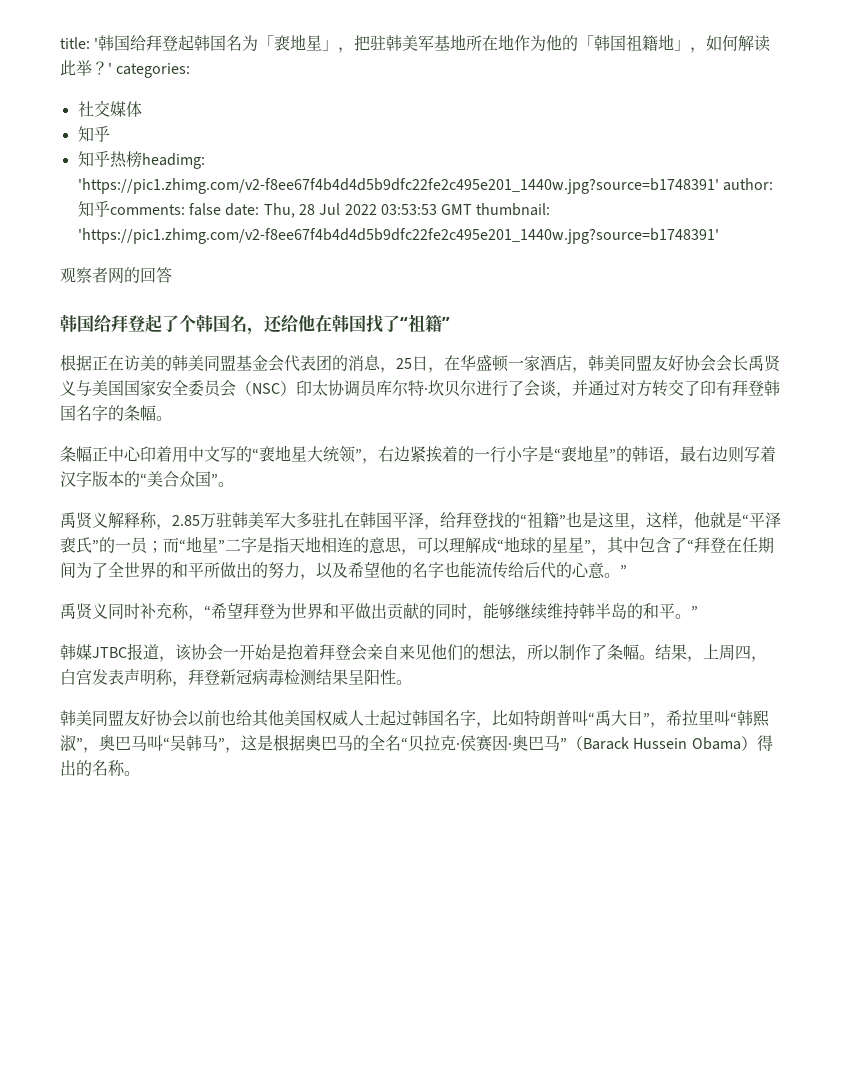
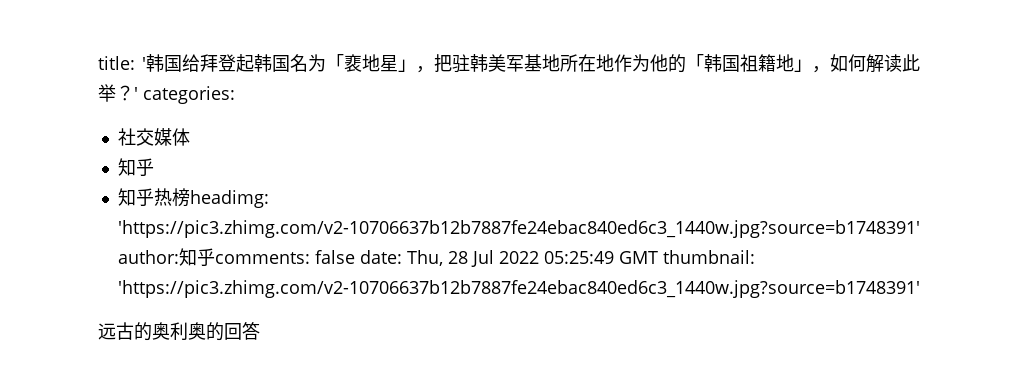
[77,178,719,194] 'https://pic1.zhimg.com/v2-f8ee67f4b4d4d5b9dfc22fe2c495e201_1440w.jpg?source=b1748391' -> [117,220,920,238] 'https://pic3.zhimg.com/v2-10706637b12b7887fe24ebac840ed6c3_1440w.jpg?source=b1748391'
[380,204,437,215] 03:53:53 -> [543,251,614,264] 05:25:49
[77,228,719,244] [60,267,172,284] [60,314,450,335] [60,354,781,373] [60,379,780,398] [60,405,172,421] [60,445,776,464] [60,471,234,487] [60,511,781,530] [60,536,774,555] [60,561,627,580] [60,602,698,621] [60,643,767,662] [60,668,412,687] [60,709,770,728] [60,734,773,753] [60,760,140,776] 'https://pic1.zhimg.com/v2-f8ee67f4b4d4d5b9dfc22fe2c495e201_1440w.jpg?source=b1748391' // 观察者网的回答 // 韩国给拜登起了个韩国名，还给他在韩国找了“祖籍” // 根据正在访美的韩美同盟基金会代表团的消息，25日，在华盛顿一家酒店，韩美同盟友好协会会长禹贤义与美国国家安全委员会（NSC）印太协调员库尔特·坎贝尔进行了会谈，并通过对方转交了印有拜登韩国名字的条幅。 // 条幅正中心印着用中文写的“裵地星大统领”，右边紧挨着的一行小字是“裵地星”的韩语，最右边则写着汉字版本的“美合众国”。 // 禹贤义解释称，2.85万驻韩美军大多驻扎在韩国平泽，给拜登找的“祖籍”也是这里，这样，他就是“平泽裵氏”的一员；而“地星”二字是指天地相连的意思，可以理解成“地球的星星”，其中包含了“拜登在任期间为了全世界的和平所做出的努力，以及希望他的名字也能流传给后代的心意。” // 禹贤义同时补充称，“希望拜登为世界和平做出贡献的同时，能够继续维持韩半岛的和平。” // 韩媒JTBC报道，该协会一开始是抱着拜登会亲自来见他们的想法，所以制作了条幅。结果，上周四，白宫发表声明称，拜登新冠病毒检测结果呈阳性。 // 韩美同盟友好协会以前也给其他美国权威人士起过韩国名字，比如特朗普叫“禹大日”，希拉里叫“韩熙淑”，奥巴马叫“吴韩马”，这是根据奥巴马的全名“贝拉克·侯赛因·奥巴马”（Barack Hussein Obama）得出的名称。 -> [117,280,920,298] [98,322,260,341] 'https://pic3.zhimg.com/v2-10706637b12b7887fe24ebac840ed6c3_1440w.jpg?source=b1748391' // 远古的奥利奥的回答

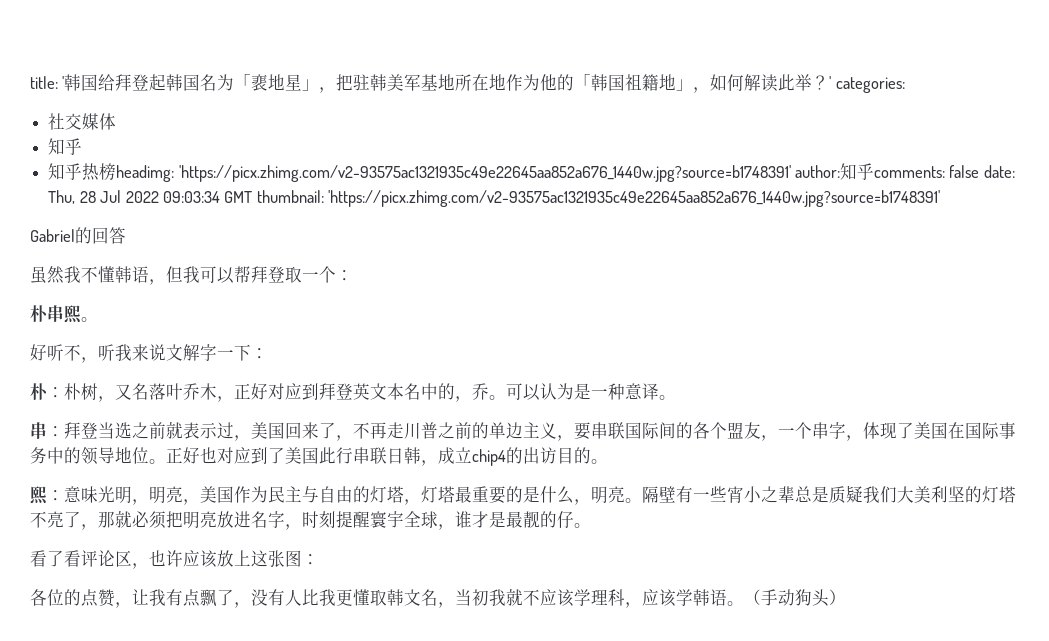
[117,220,920,238] 'https://pic3.zhimg.com/v2-10706637b12b7887fe24ebac840ed6c3_1440w.jpg?source=b1748391' -> [178,165,791,182] 'https://picx.zhimg.com/v2-93575ac1321935c49e22645aa852a676_1440w.jpg?source=b1748391'
[543,251,614,264] 05:25:49 -> [162,191,220,203] 09:03:34
[117,280,920,298] [98,322,260,341] 'https://pic3.zhimg.com/v2-10706637b12b7887fe24ebac840ed6c3_1440w.jpg?source=b1748391' // 远古的奥利奥的回答 -> [328,190,941,207] [30,227,126,244] [30,266,353,285] [30,305,98,324] [30,344,268,363] [30,383,676,402] [30,422,1016,441] [30,447,608,466] [30,485,1016,505] [30,511,591,530] [30,550,319,569] [30,589,846,608] 'https://picx.zhimg.com/v2-93575ac1321935c49e22645aa852a676_1440w.jpg?source=b1748391' // Gabriel的回答 // 虽然我不懂韩语，但我可以帮拜登取一个： // 朴串熙。 // 好听不，听我来说文解字一下： // 朴：朴树，又名落叶乔木，正好对应到拜登英文本名中的，乔。可以认为是一种意译。 // 串：拜登当选之前就表示过，美国回来了，不再走川普之前的单边主义，要串联国际间的各个盟友，一个串字，体现了美国在国际事务中的领导地位。正好也对应到了美国此行串联日韩，成立chip4的出访目的。 // 熙：意味光明，明亮，美国作为民主与自由的灯塔，灯塔最重要的是什么，明亮。隔壁有一些宵小之辈总是质疑我们大美利坚的灯塔不亮了，那就必须把明亮放进名字，时刻提醒寰宇全球，谁才是最靓的仔。 // 看了看评论区，也许应该放上这张图： // 各位的点赞，让我有点飘了，没有人比我更懂取韩文名，当初我就不应该学理科，应该学韩语。（手动狗头）

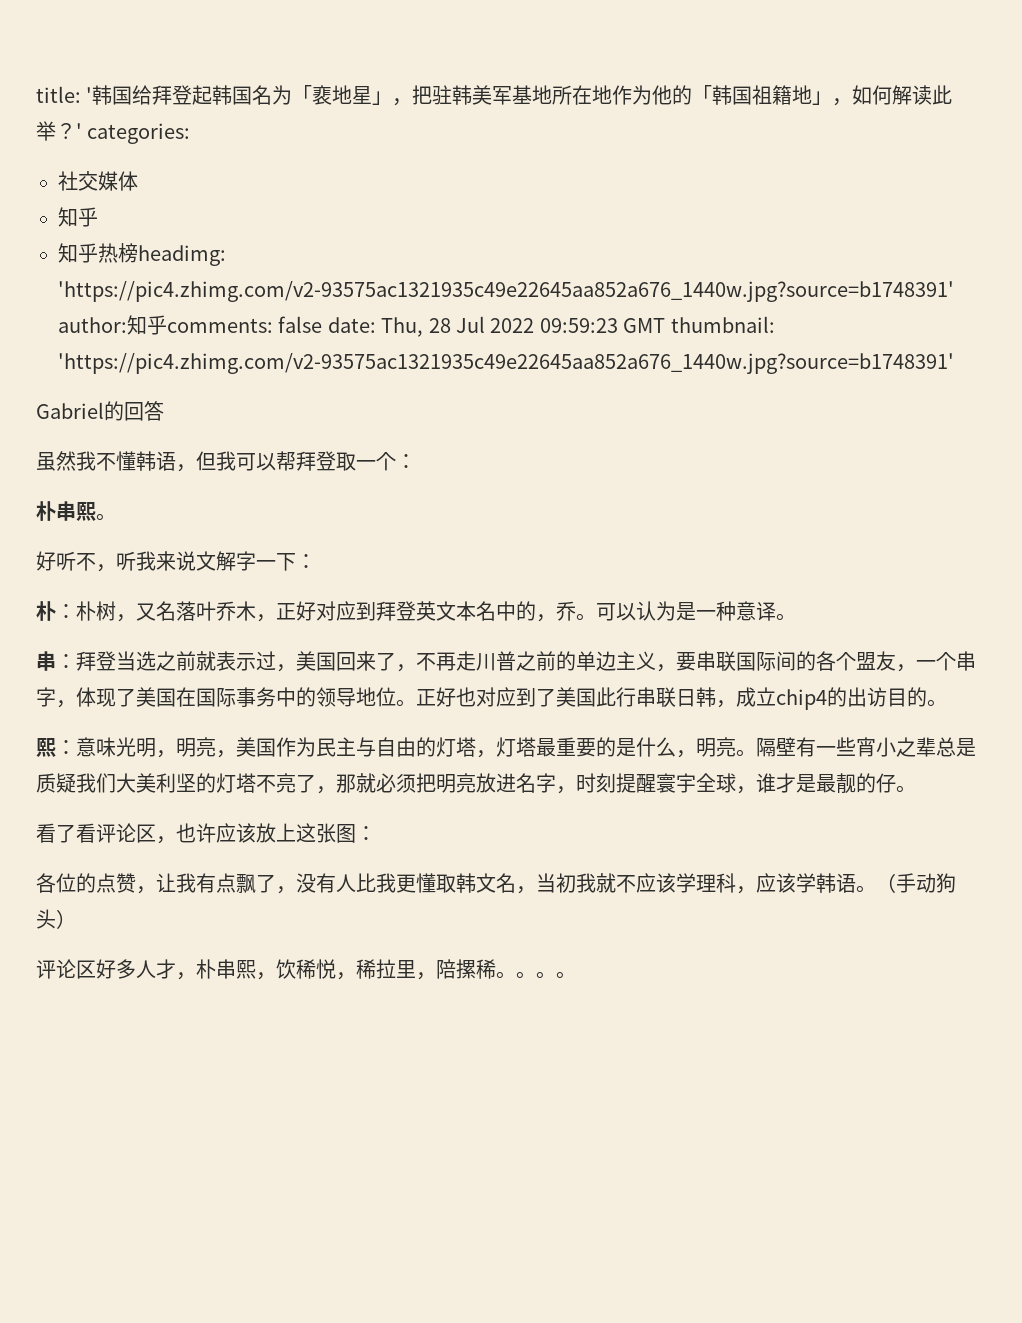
[178,165,791,182] 'https://picx.zhimg.com/v2-93575ac1321935c49e22645aa852a676_1440w.jpg?source=b1748391' -> [58,281,954,302] 'https://pic4.zhimg.com/v2-93575ac1321935c49e22645aa852a676_1440w.jpg?source=b1748391'
[162,191,220,203] 09:03:34 -> [539,318,618,333] 09:59:23
[328,190,941,207] 'https://picx.zhimg.com/v2-93575ac1321935c49e22645aa852a676_1440w.jpg?source=b1748391' -> [58,353,954,374] 'https://pic4.zhimg.com/v2-93575ac1321935c49e22645aa852a676_1440w.jpg?source=b1748391'
(846, 597) none -> [36,959,576,980] // 评论区好多人才，朴串熙，饮稀悦，稀拉里，陪摞稀。。。。

